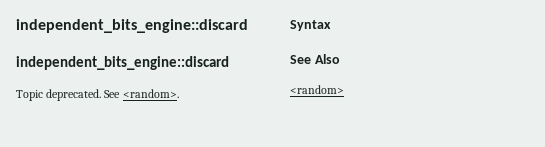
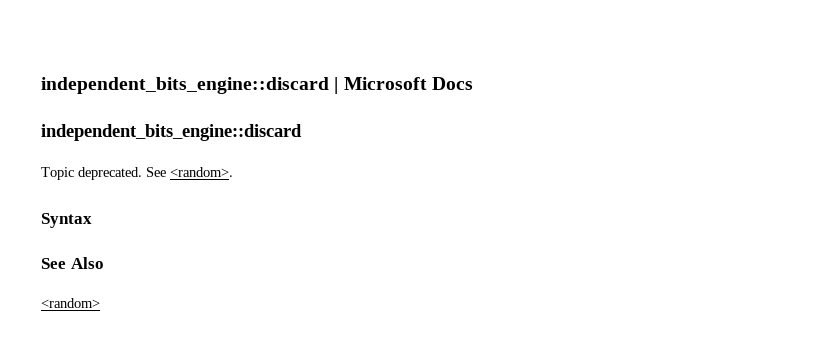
[16,19,248,33] independent_bits_engine::discard -> [41,77,473,94] independent_bits_engine::discard | Microsoft Docs

